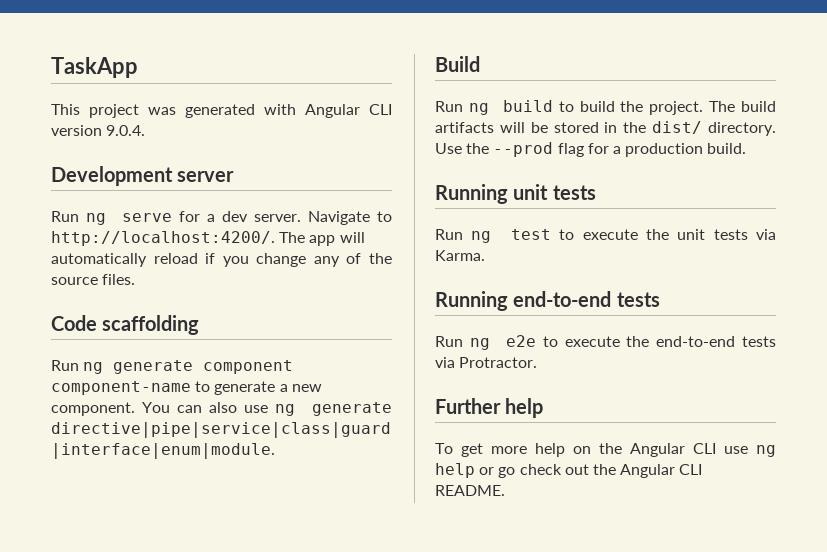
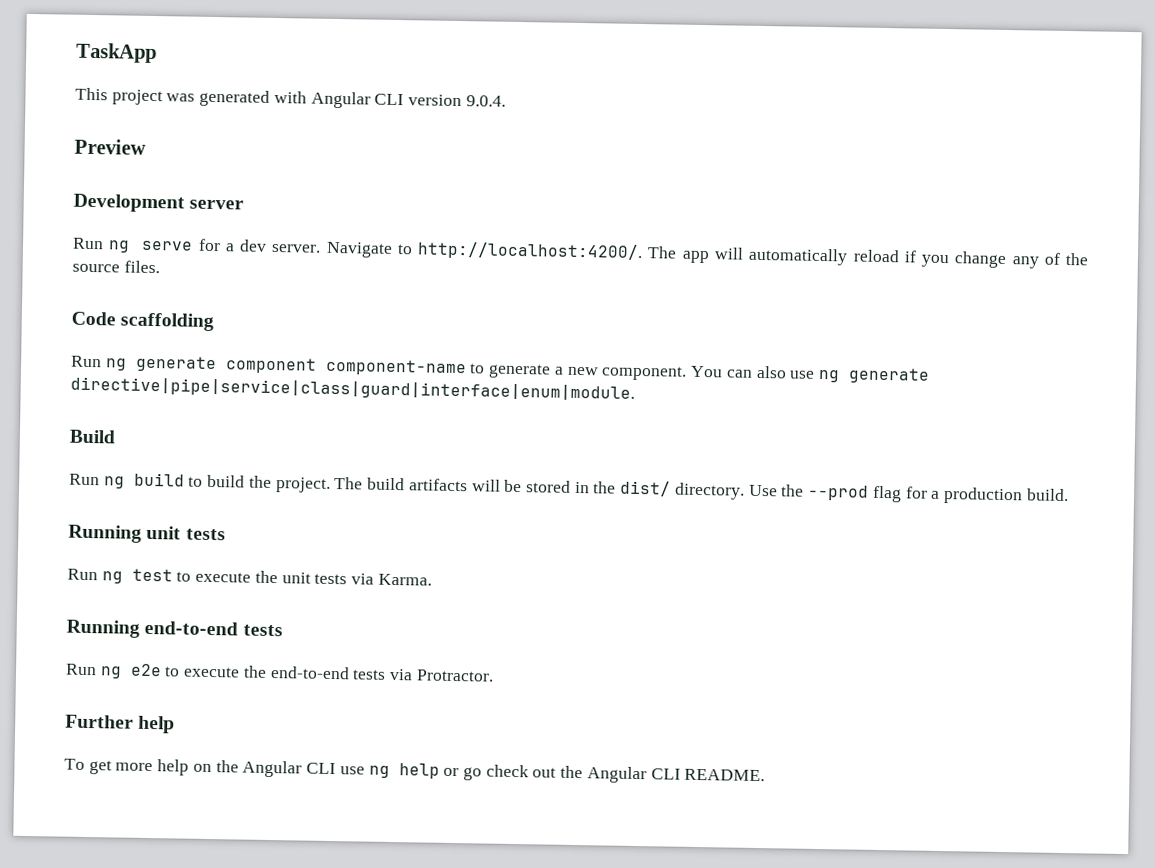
(146, 130) none -> [74,138,146,155] // Preview

